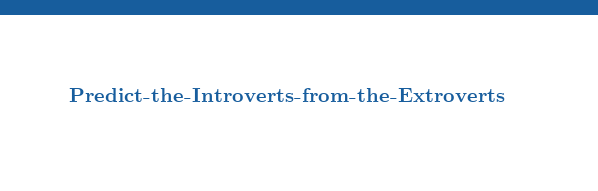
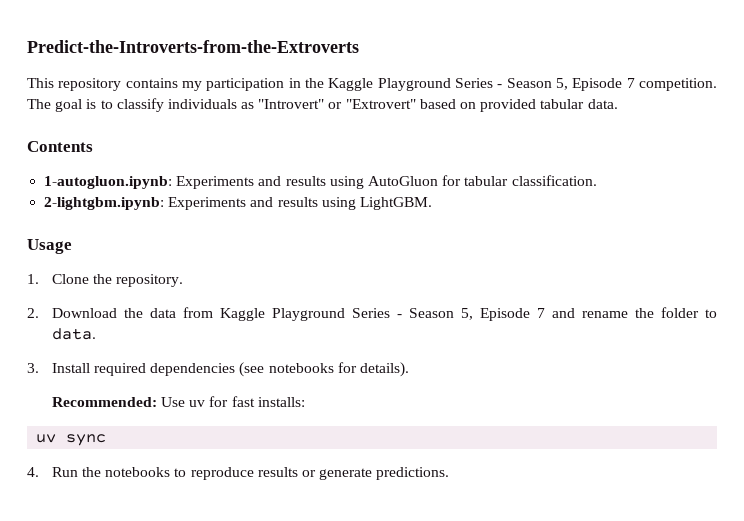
(505, 95) none -> [27,78,717,91] [27,98,618,112] [27,141,93,152] [44,175,597,189] [44,197,432,210] [27,239,72,254] [27,274,184,287] [27,307,717,321] [51,328,96,340] [27,362,409,377] [51,396,305,407] [36,434,107,446] [27,467,450,480] // This repository contains my participation in the Kaggle Playground Series - Season 5, Episode 7 competition. The goal is to classify individuals as "Introvert" or "Extrovert" based on provided tabular data. // Contents // 1-autogluon.ipynb: Experiments and results using AutoGluon for tabular classification. // 2-lightgbm.ipynb: Experiments and results using LightGBM. // Usage // 1. Clone the repository. // 2. Download the data from Kaggle Playground Series - Season 5, Episode 7 and rename the folder to data. // 3. Install required dependencies (see notebooks for details). // Recommended: Use uv for fast installs: // uv sync // 4. Run the notebooks to reproduce results or generate predictions.

